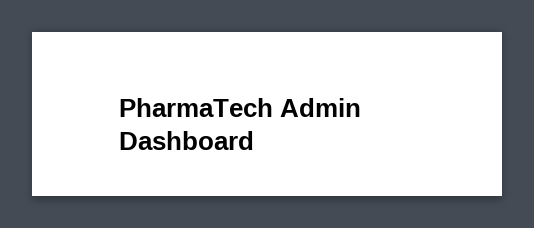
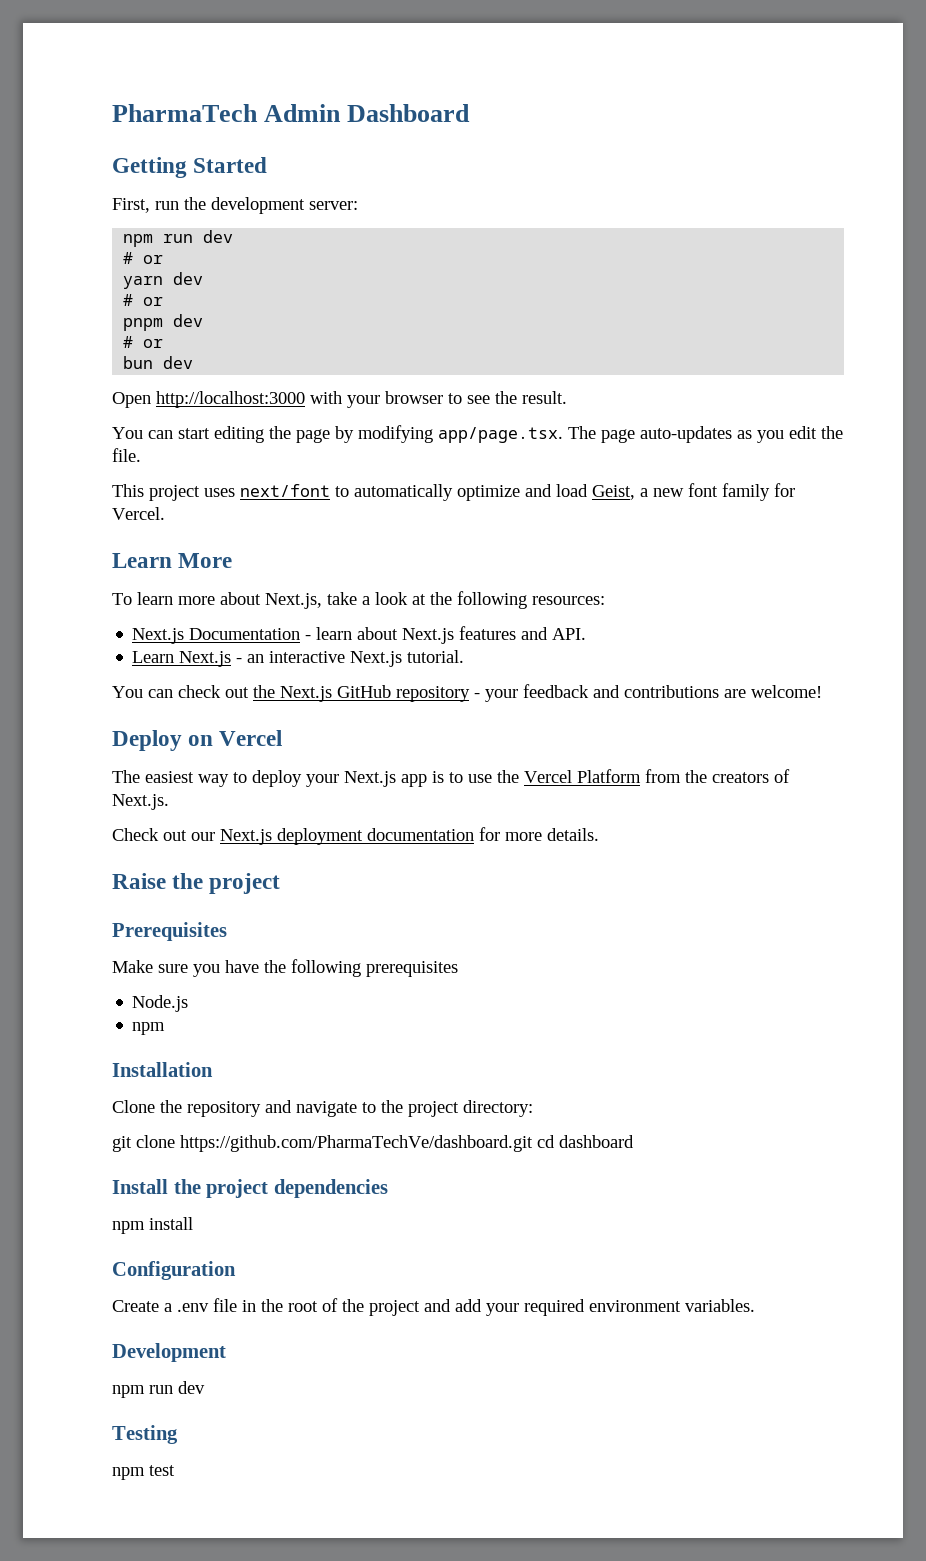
(254, 140) none -> [112,157,268,178] [112,197,358,214] [123,230,234,247] [123,252,164,264] [123,272,204,289] [123,294,164,306] [123,314,204,331] [123,336,164,348] [123,356,194,369] [112,391,567,408] [112,425,843,443] [112,448,141,462] [112,483,795,501] [112,507,165,520] [112,553,233,568] [112,591,605,609] [132,626,587,644] [132,650,465,667] [112,684,822,702] [112,730,283,751] [112,769,790,787] [112,794,169,810] [112,827,599,845] [112,873,281,894] [112,922,227,941] [112,959,458,977] [132,995,189,1012] [132,1022,166,1035] [112,1062,213,1077] [112,1100,533,1117] [112,1135,634,1152] [112,1179,388,1198] [112,1217,193,1234] [112,1261,236,1280] [112,1298,755,1316] [112,1343,226,1362] [112,1381,205,1398] [112,1425,178,1444] [112,1465,175,1480] // Getting Started // First, run the development server: // npm run dev // # or // yarn dev // # or // pnpm dev // # or // bun dev // Open http://localhost:3000 with your browser to see the result. // You can start editing the page by modifying app/page.tsx. The page auto-updates as you edit the file. // This project uses next/font to automatically optimize and load Geist, a new font family for Vercel. // Learn More // To learn more about Next.js, take a look at the following resources: // Next.js Documentation - learn about Next.js features and API. // Learn Next.js - an interactive Next.js tutorial. // You can check out the Next.js GitHub repository - your feedback and contributions are welcome! // Deploy on Vercel // The easiest way to deploy your Next.js app is to use the Vercel Platform from the creators of Next.js. // Check out our Next.js deployment documentation for more details. // Raise the project // Prerequisites // Make sure you have the following prerequisites // Node.js // npm // Installation // Clone the repository and navigate to the project directory: // git clone https://github.com/PharmaTechVe/dashboard.git cd dashboard // Install the project dependencies // npm install // Configuration // Create a .env file in the root of the project and add your required environment variables. // Development // npm run dev // Testing // npm test

